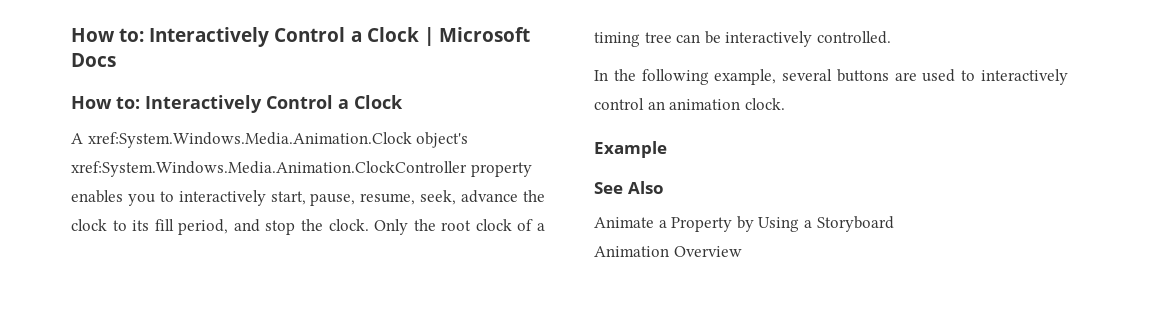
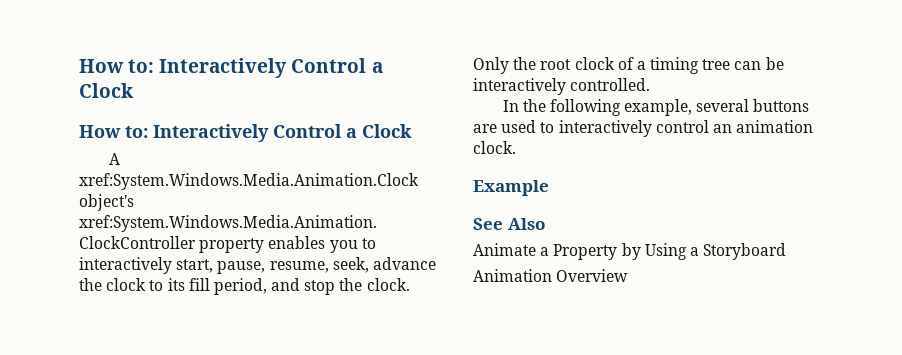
[71,27,530,47] [71,53,116,67] How to: Interactively Control a Clock | Microsoft Docs -> [79,58,383,78] [79,83,134,98] How to: Interactively Control a Clock

